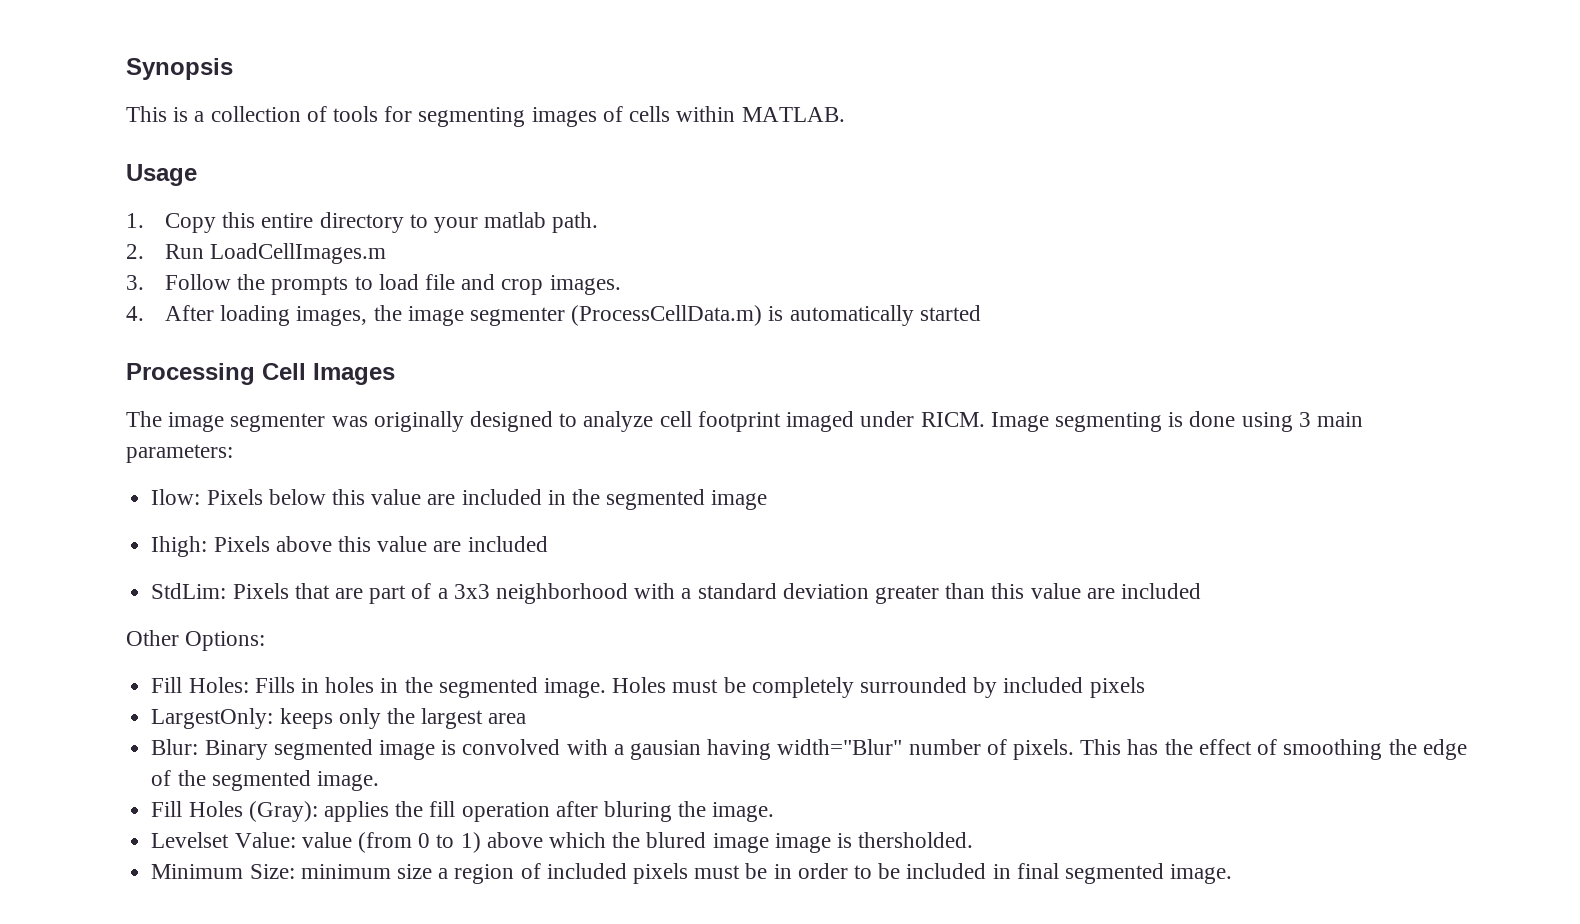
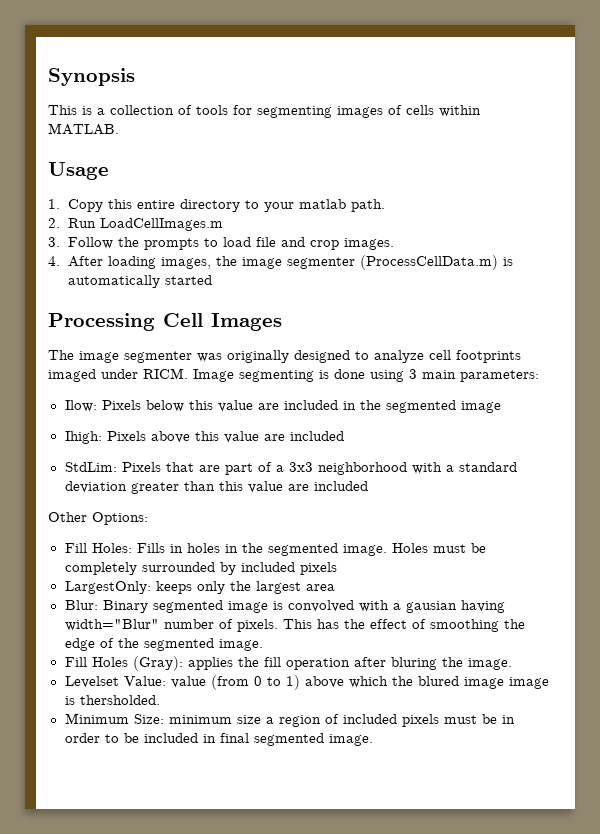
[697,411,781,432] footprint -> [456,350,521,363] footprints

